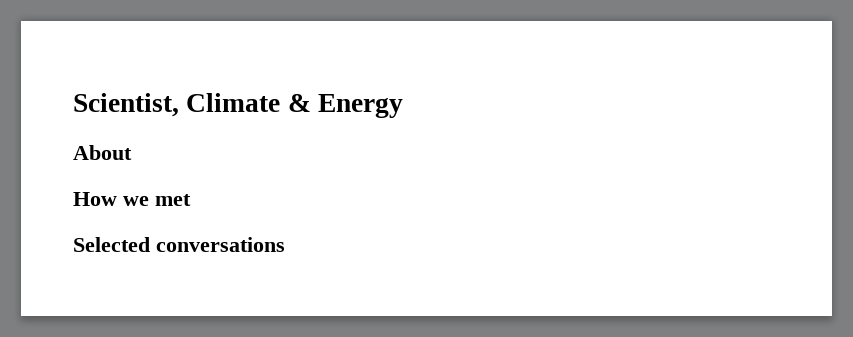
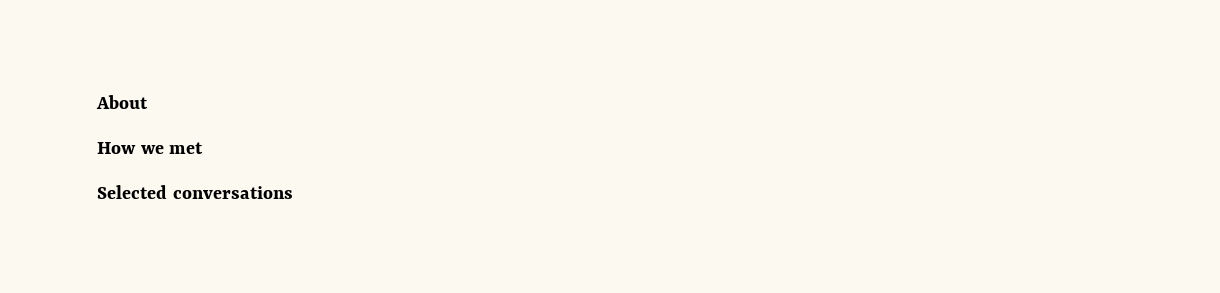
[73,93,404,118] Scientist, Climate & Energy // -> (96, 102) none

